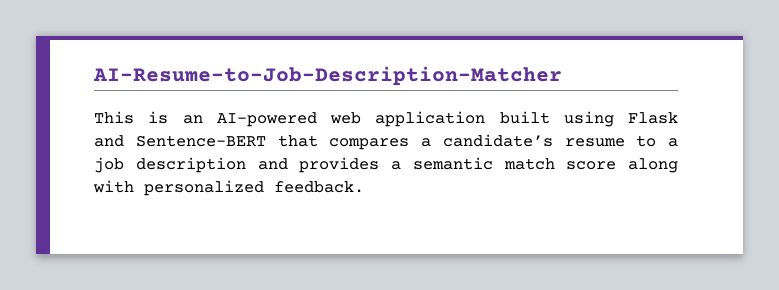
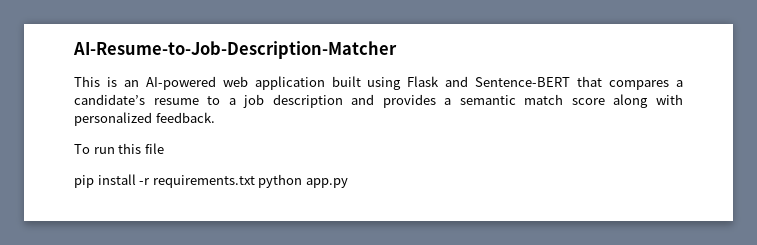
(364, 187) none -> [74,143,164,154] [74,174,348,188] // To run this file // pip install -r requirements.txt python app.py

